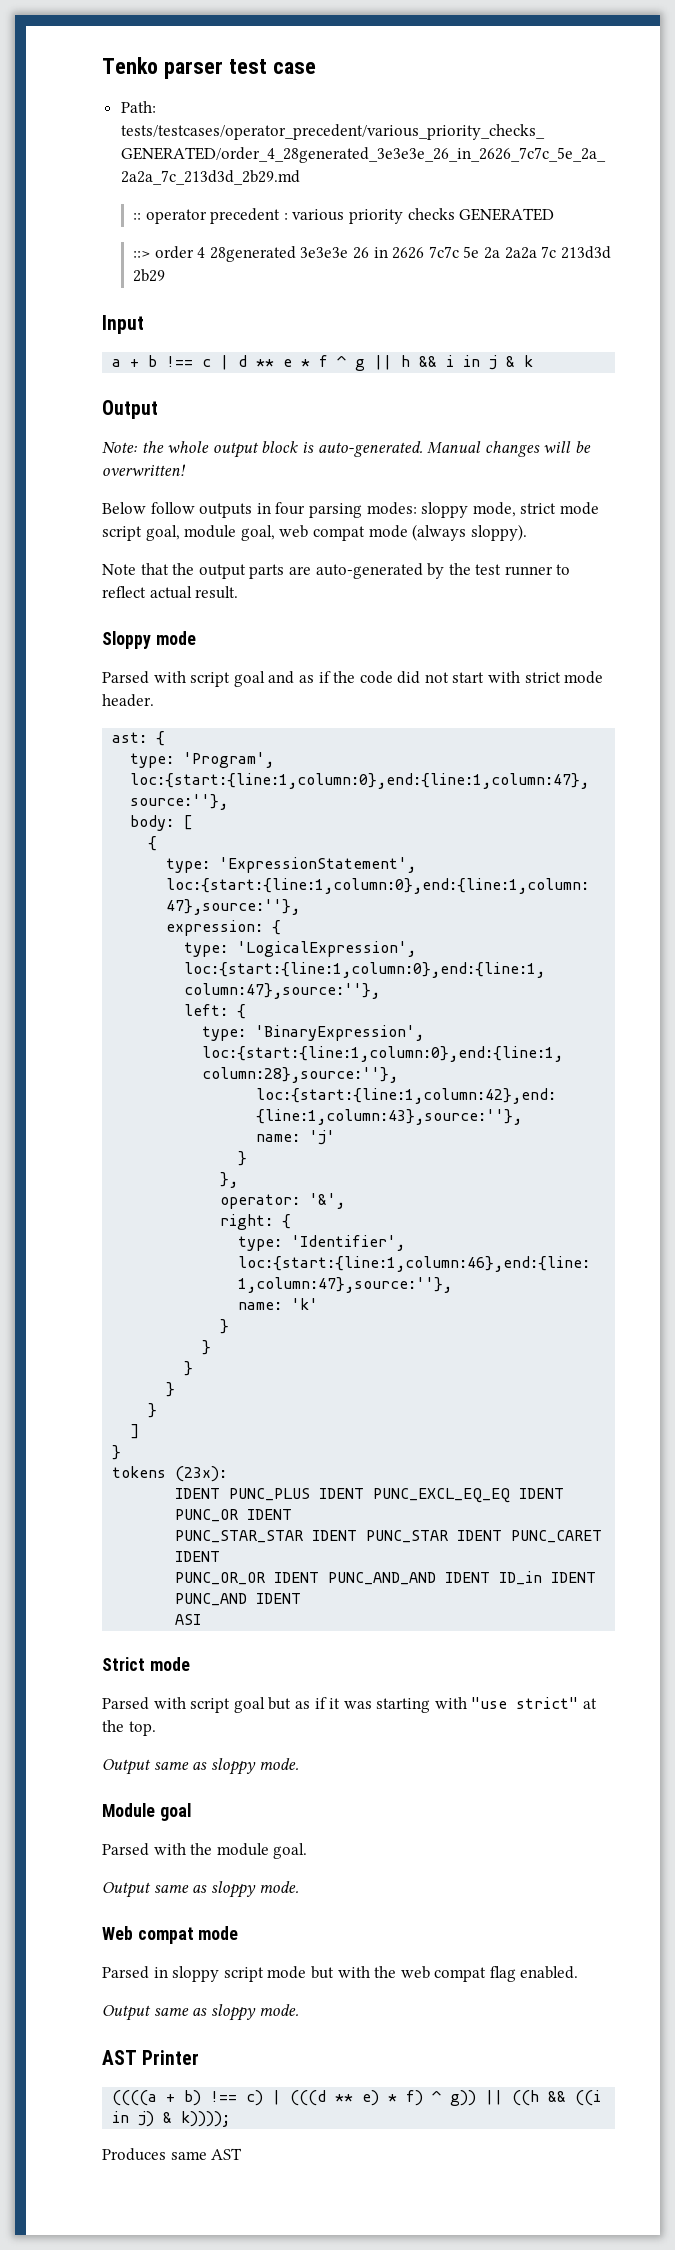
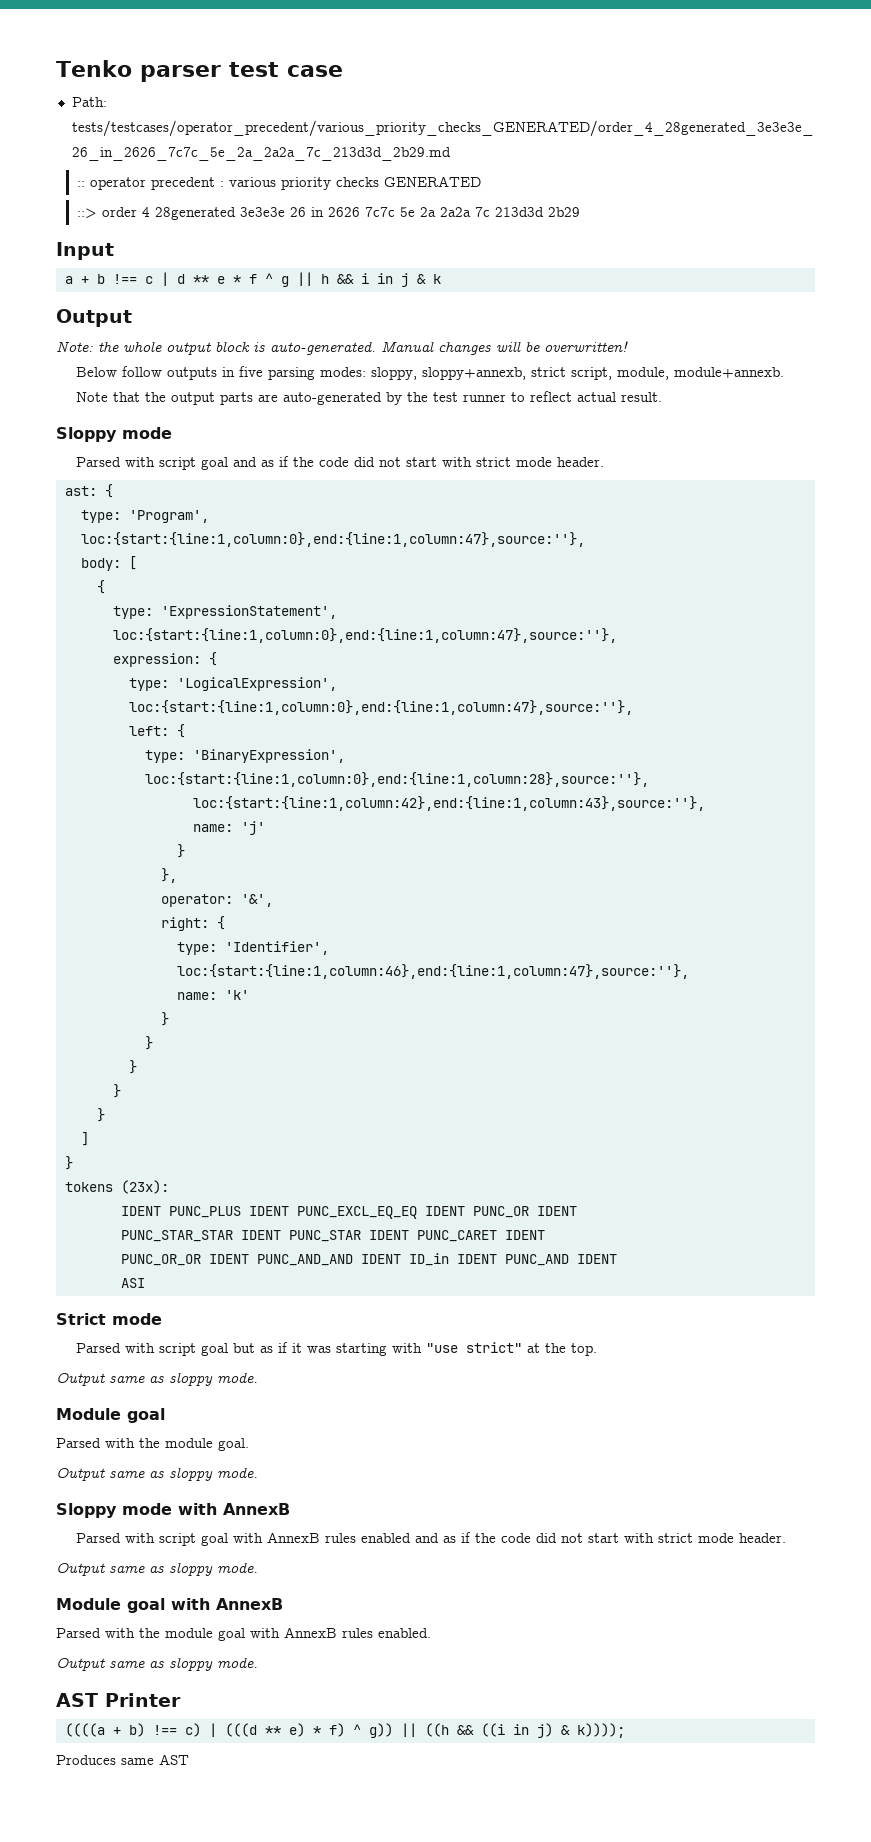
[275,502,306,515] four -> [239,366,264,377] five
[421,502,599,518] [102,524,527,541] sloppy mode, strict mode script goal, module goal, web compat mode (always sloppy). -> [371,367,785,380] sloppy, sloppy+annexb, strict script, module, module+annexb.
[102,1926,239,1944] [102,1966,516,1982] Web compat mode // Parsed in sloppy script mode but with the web compat flag -> [56,1503,290,1518] [76,1532,787,1546] [56,1562,258,1576] [56,1598,283,1613] [56,1627,373,1641] Sloppy mode with AnnexB // Parsed with script goal with AnnexB rules enabled and as if the code did not start with strict mode header. // Output same as sloppy mode. // Module goal with AnnexB // Parsed with the module goal with AnnexB rules

